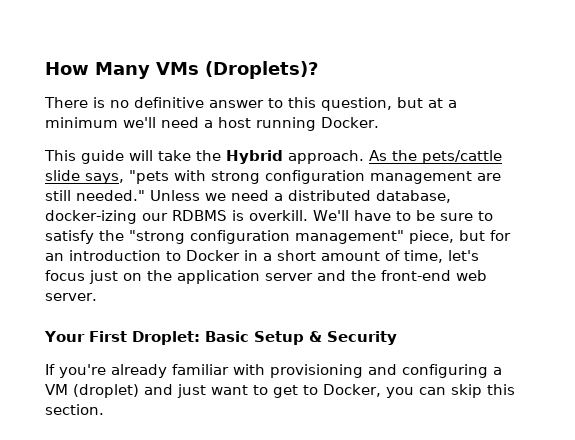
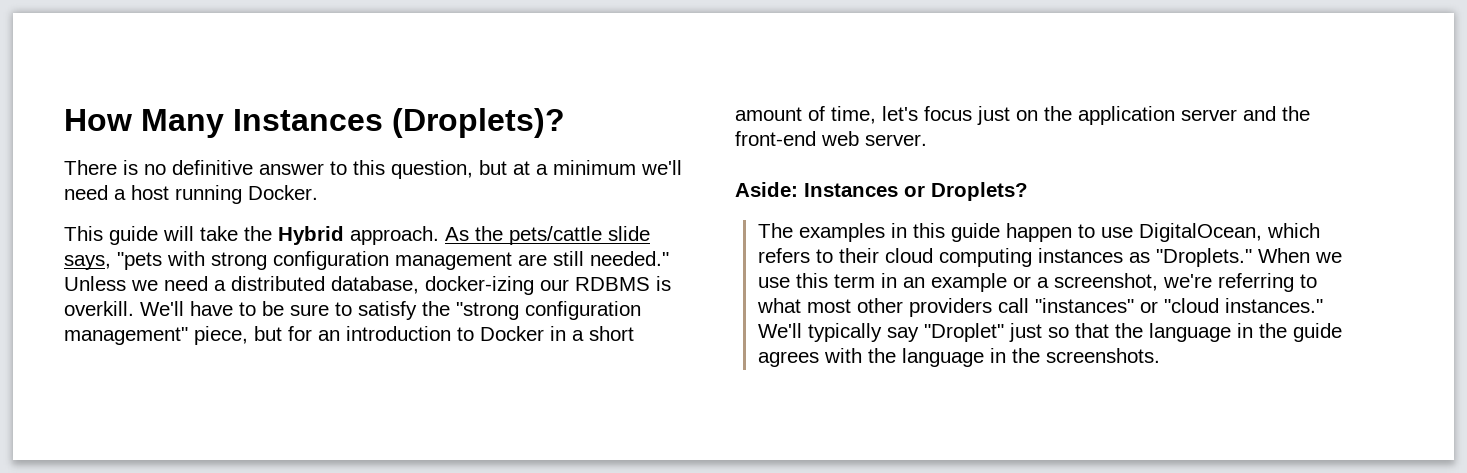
[156,62,199,75] VMs -> [233,109,383,131] Instances
[44,331,397,345] [45,364,502,378] [45,384,515,398] [45,404,104,415] Your First Droplet: Basic Setup & Security // If you're already familiar with provisioning and configuring a VM (droplet) and just want to get to Docker, you can skip this section. -> [735,182,1028,201] [757,223,1320,242] [757,248,1342,267] [757,273,1317,292] [756,298,1323,317] [757,323,1342,342] [757,348,1160,367] Aside: Instances or Droplets? // The examples in this guide happen to use DigitalOcean, which refers to their cloud computing instances as "Droplets." When we use this term in an example or a screenshot, we're referring to what most other providers call "instances" or "cloud instances." We'll typically say "Droplet" just so that the language in the guide agrees with the language in the screenshots.

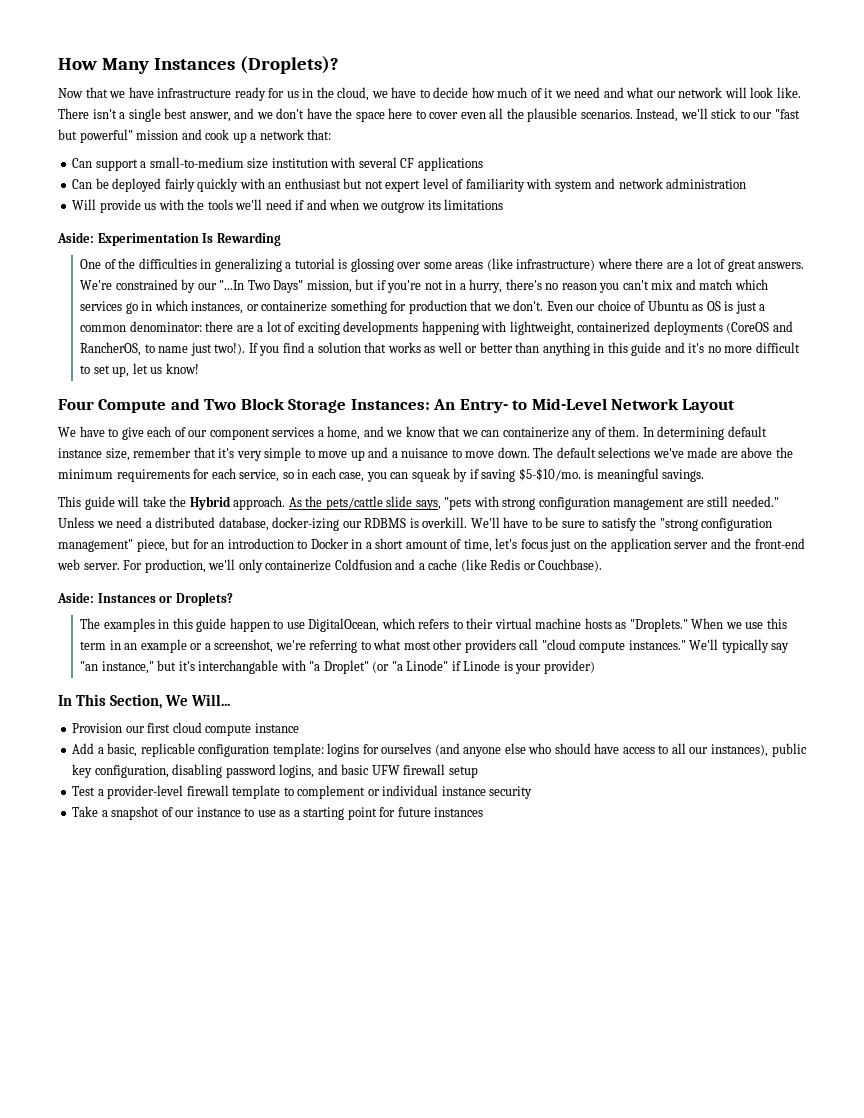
[64,160,682,179] [64,185,318,204] There is no definitive answer to this question, but at a minimum we'll need a host running Docker. -> [58,87,801,101] [58,108,800,122] [58,129,332,143] [72,157,483,171] [72,178,747,192] [72,199,504,213] [57,232,281,246] [80,258,805,272] [80,279,768,293] [80,300,766,314] [80,321,793,335] [80,342,800,356] [80,363,199,377] [58,398,736,413] [58,426,767,440] [58,447,793,461] [58,468,705,482] Now that we have infrastructure ready for us in the cloud, we have to decide how much of it we need and what our network will look like. There isn't a single best answer, and we don't have the space here to cover even all the plausible scenarios. Instead, we'll stick to our "fast but powerful" mission and cook up a network that: // Can support a small-to-medium size institution with several CF applications // Can be deployed fairly quickly with an enthusiast but not expert level of familiarity with system and network administration // Will provide us with the tools we'll need if and when we outgrow its limitations // Aside: Experimentation Is Rewarding // One of the difficulties in generalizing a tutorial is glossing over some areas (like infrastructure) where there are a lot of great answers. We're constrained by our "...In Two Days" mission, but if you're not in a hurry, there's no reason you can't mix and match which services go in which instances, or containerize something for production that we don't. Even our choice of Ubuntu as OS is just a common denominator: there are a lot of exciting developments happening with lightweight, containerized deployments (CoreOS and RancherOS, to name just two!). If you find a solution that works as well or better than anything in this guide and it's no more difficult to set up, let us know! // Four Compute and Two Block Storage Instances: An Entry- to Mid-Level Network Layout // We have to give each of our component services a home, and we know that we can containerize any of them. In determining default instance size, remember that it's very simple to move up and a nuisance to move down. The default selections we've made are above the minimum requirements for each service, so in each case, you can squeak by if saving $5-$10/mo. is meaningful savings.
(927, 140) none -> [123,559,603,573] For production, we'll only containerize Coldfusion and a cache (like Redis or Couchbase).
[884,248,1123,267] cloud computing instances -> [494,618,612,629] virtual machine hosts
[1034,298,1219,313] "instances" or "cloud -> [541,639,626,653] "cloud compute
[923,323,1342,342] [757,348,1160,367] "Droplet" just so that the language in the guide agrees with the language in the screenshots. -> [80,660,595,674] [58,694,230,709] [72,722,299,736] [72,743,807,757] [72,764,478,778] [72,785,533,799] [72,806,484,820] "an instance," but it's interchangable with "a Droplet" (or "a Linode" if Linode is your provider) // In This Section, We Will... // Provision our first cloud compute instance // Add a basic, replicable configuration template: logins for ourselves (and anyone else who should have access to all our instances), public key configuration, disabling password logins, and basic UFW firewall setup // Test a provider-level firewall template to complement or individual instance security // Take a snapshot of our instance to use as a starting point for future instances

